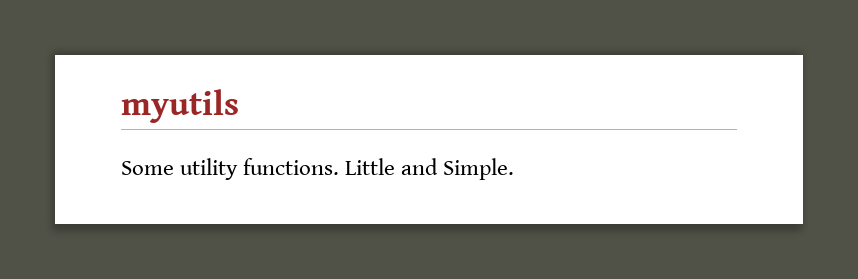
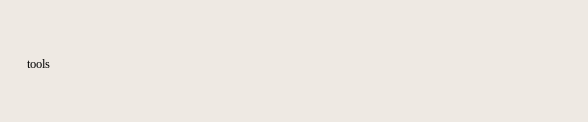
[121,89,239,123] [121,158,515,180] myutils // Some utility functions. Little and Simple. -> [27,59,50,68] tools

